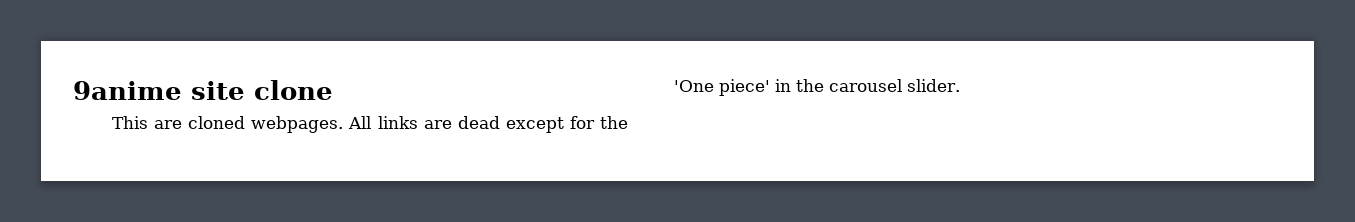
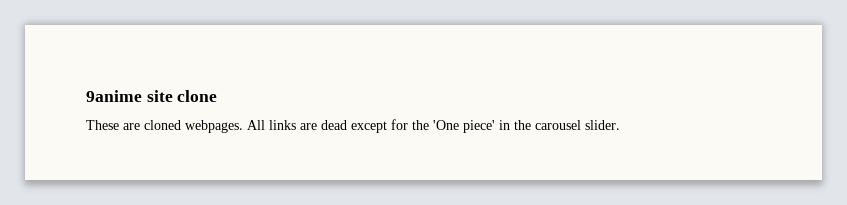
[112,116,149,129] This -> [86,120,119,130] These

